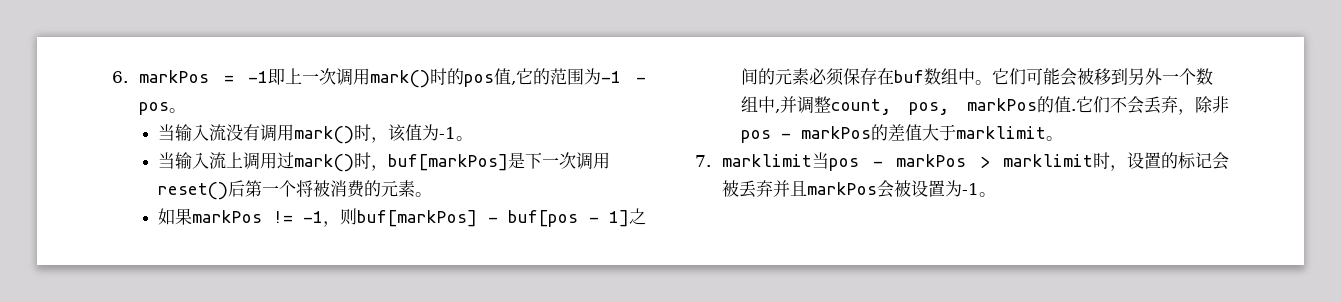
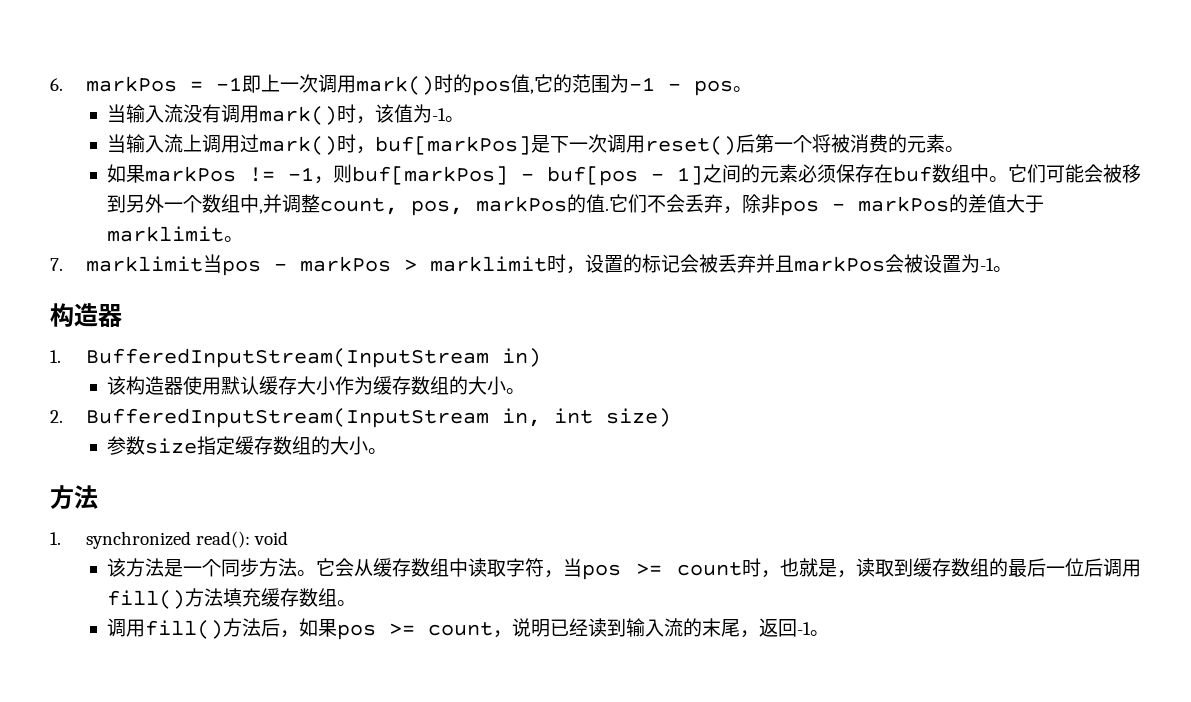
(997, 194) none -> [50,303,122,327] [50,348,541,368] [106,376,525,395] [50,408,671,428] [106,436,387,455] [50,485,98,509] [50,531,289,549] [106,558,1141,580] [106,588,356,609] [106,618,829,640] // 构造器 // 1. BufferedInputStream(InputStream in) // 该构造器使用默认缓存大小作为缓存数组的大小。 // 2. BufferedInputStream(InputStream in, int size) // 参数size指定缓存数组的大小。 // 方法 // 1. synchronized read(): void // 该方法是一个同步方法。它会从缓存数组中读取字符，当pos >= count时，也就是，读取到缓存数组的最后一位后调用fill()方法填充缓存数组。 // 调用fill()方法后，如果pos >= count，说明已经读到输入流的末尾，返回-1。

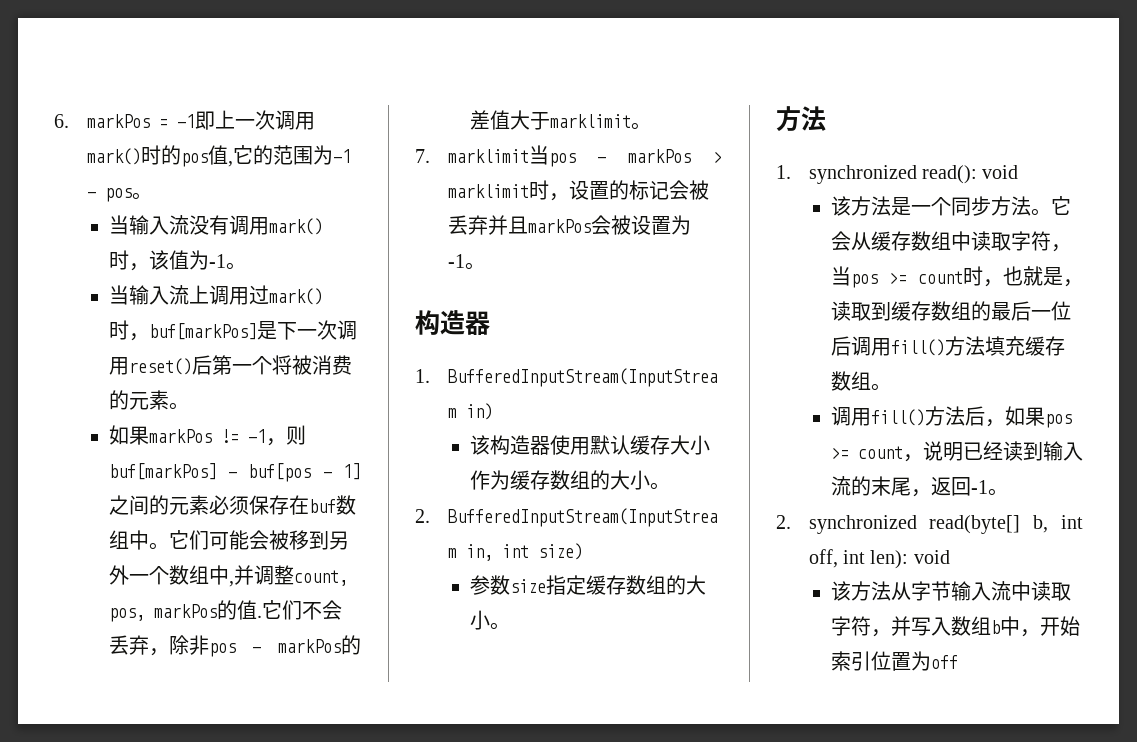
(829, 633) none -> [776,515,1083,534] [808,549,950,569] [830,581,1071,601] [830,616,1080,637] [830,651,958,671] // 2. synchronized read(byte[] b, int off, int len): void // 该方法从字节输入流中读取字符，并写入数组b中，开始索引位置为off

